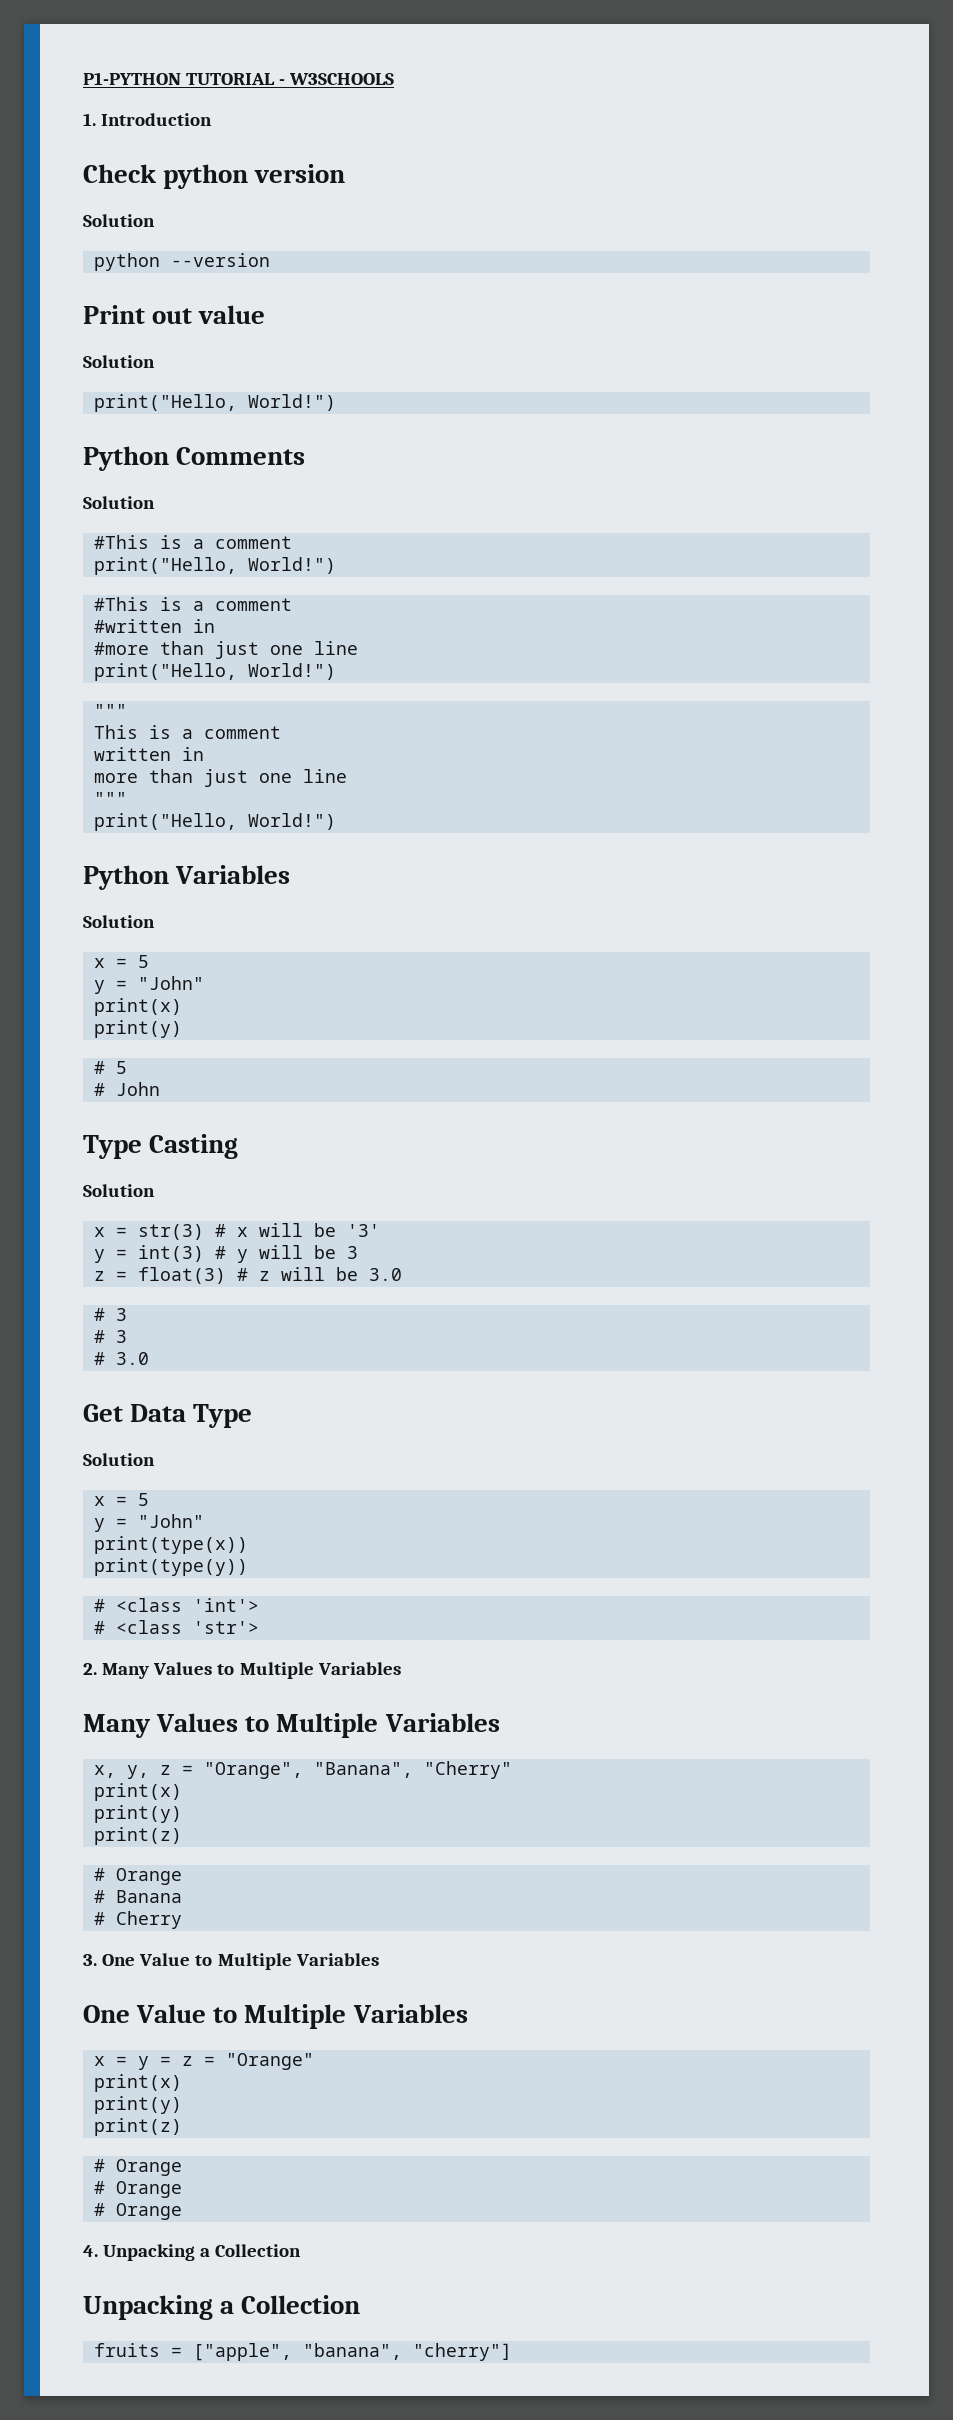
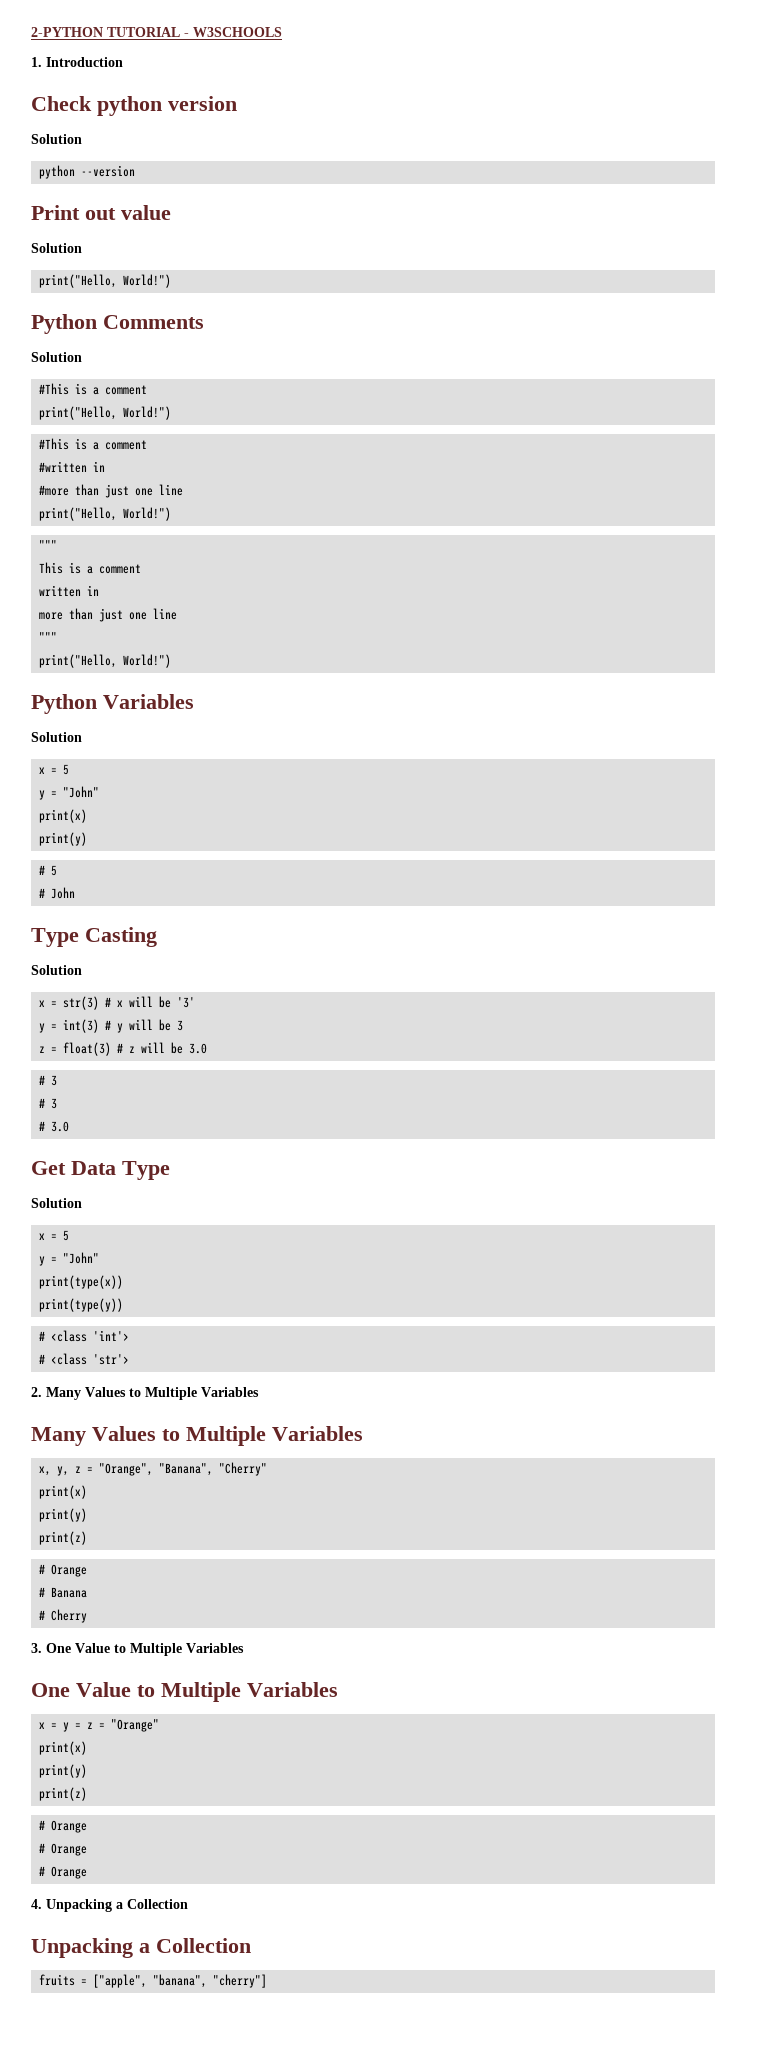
[83,72,181,85] P1-PYTHON -> [31,27,103,37] 2-PYTHON

